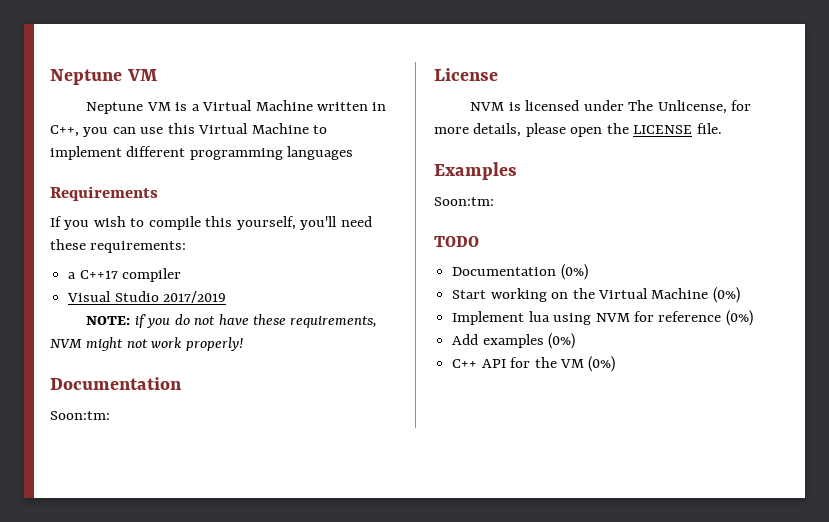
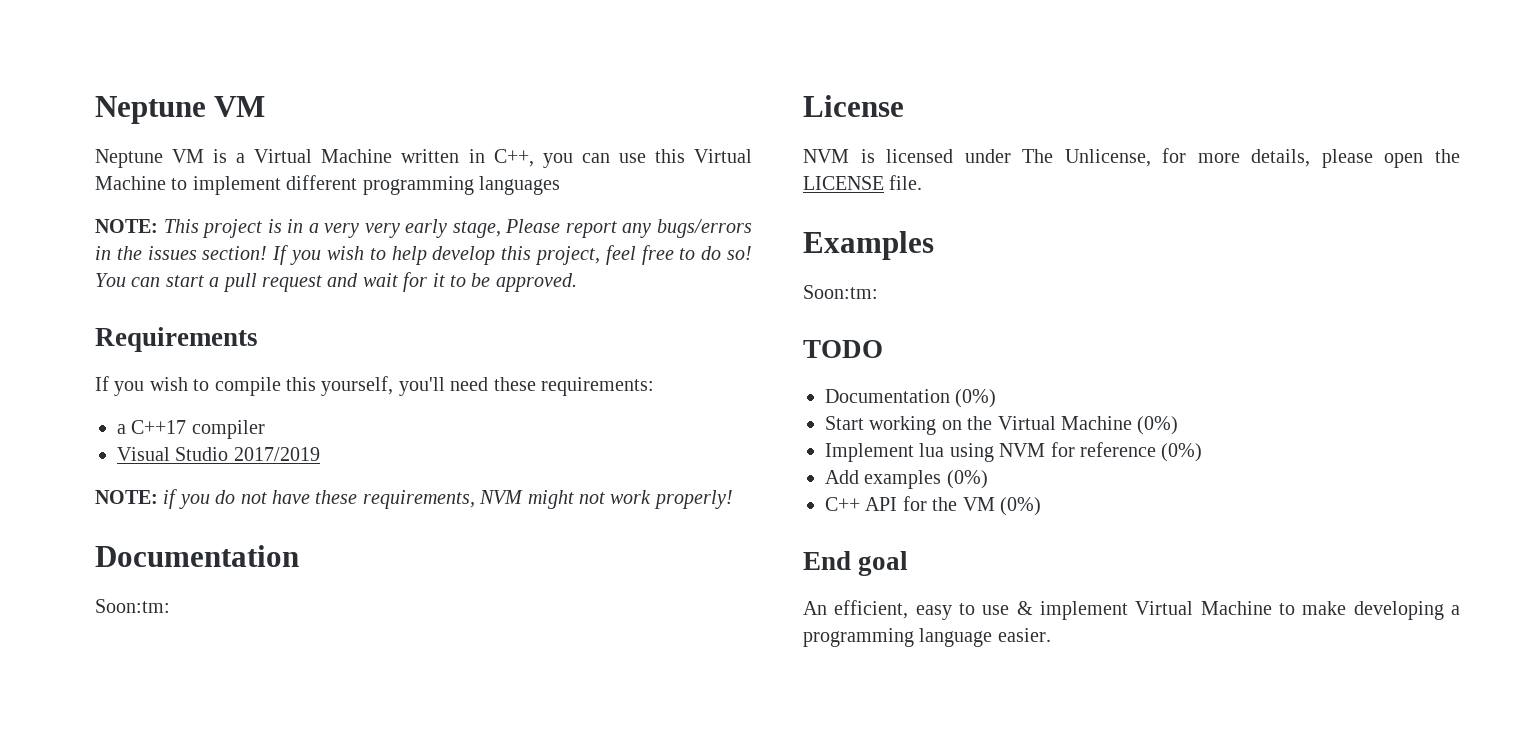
(354, 153) none -> [95,219,753,238] [95,245,752,265] [95,272,577,292] // NOTE: This project is in a very very early stage, Please report any bugs/errors in the issues section! If you wish to help develop this project, feel free to do so! You can start a pull request and wait for it to be approved.
(616, 364) none -> [803,551,909,576] [803,600,1460,620] [803,628,1051,647] // End goal // An efficient, easy to use & implement Virtual Machine to make developing a programming language easier.

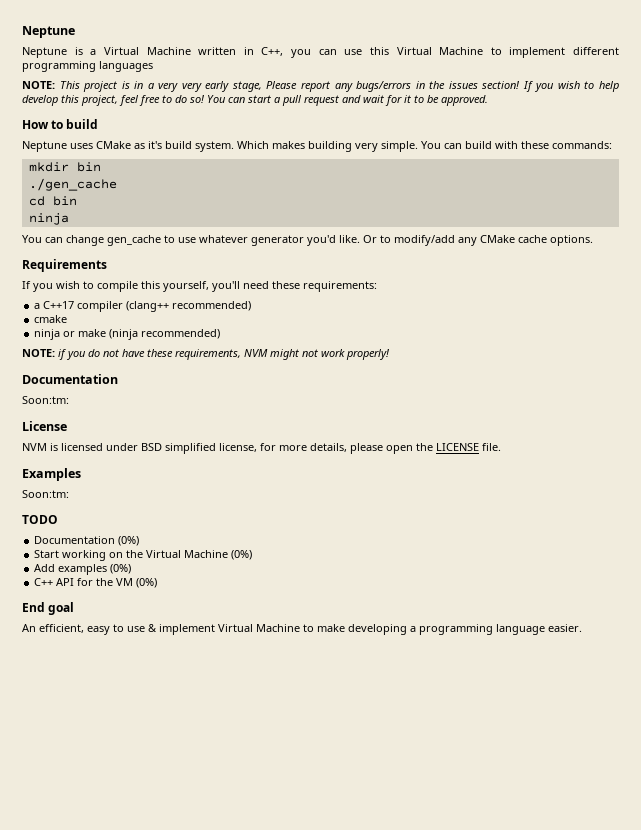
[95,96,266,124] [95,149,205,168] Neptune VM // Neptune VM -> [22,26,75,38] [22,47,67,58] Neptune // Neptune
(577, 282) none -> [22,119,99,129] [22,141,612,152] [28,162,101,172] [28,178,117,191] [28,196,77,206] [28,213,69,225] [22,235,593,246] // How to build // Neptune uses CMake as it's build system. Which makes building very simple. You can build with these commands: // mkdir bin // ./gen_cache // cd bin // ninja // You can change gen_cache to use whatever generator you'd like. Or to modify/add any CMake cache options.
[117,447,320,461] // Visual Studio 2017/2019 -> [126,301,252,312] [34,315,68,323] [34,329,221,340] (clang++ recommended) // cmake // ninja or make (ninja recommended)
[1022,149,1151,167] The Unlicense, -> [141,443,257,454] BSD simplified license,
[825,442,1203,462] // Implement lua using NVM for reference (0%) -> (253, 555) none

